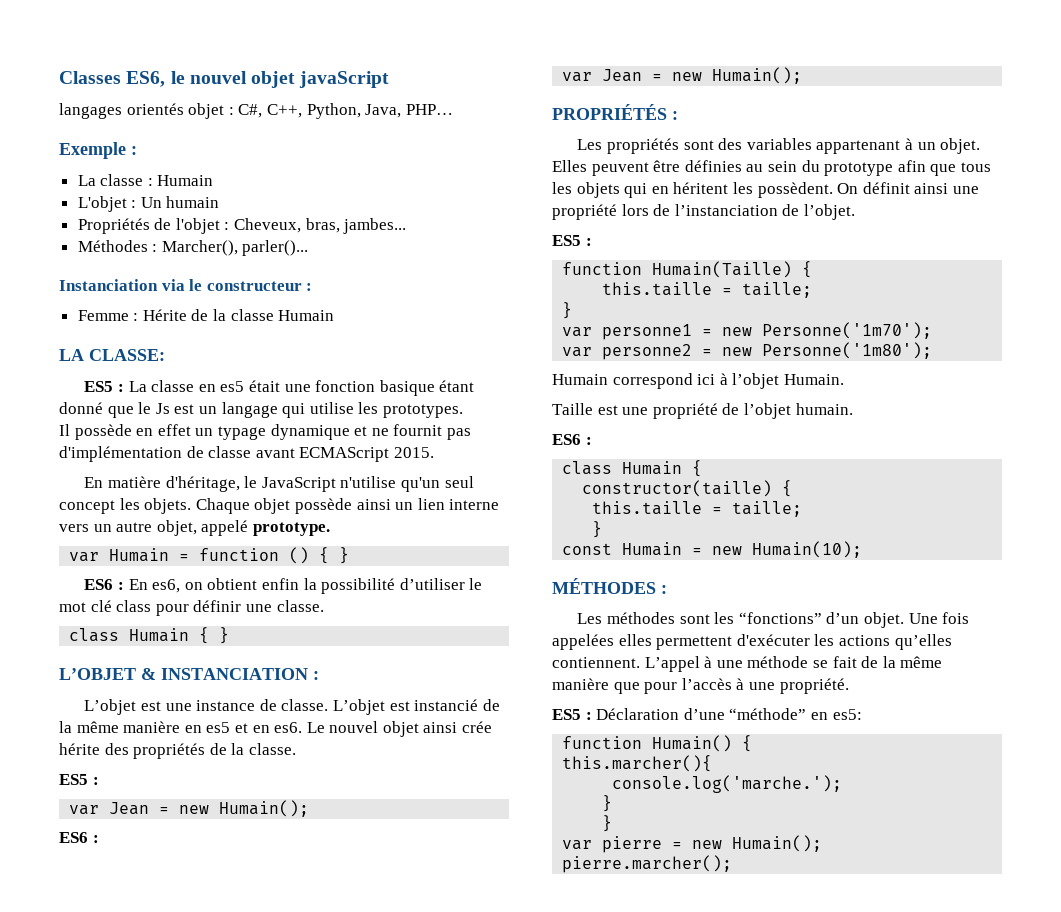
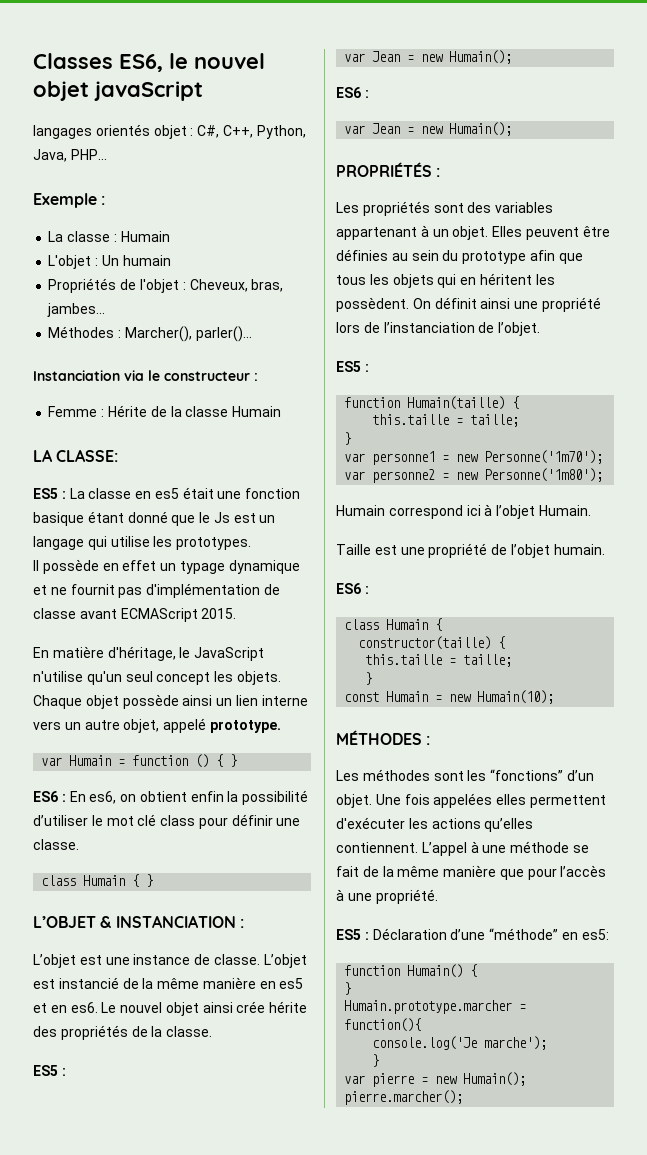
[652,261,793,278] Humain(Taille) -> [407,396,506,410] Humain(taille)
[562,755,713,772] [612,775,843,793] [602,795,613,812] this.marcher(){ // console.log('marche.'); // } -> [344,982,352,995] [344,1000,527,1014] [344,1018,422,1032] [372,1036,548,1050] } // Humain.prototype.marcher = function(){ // console.log('Je marche');

